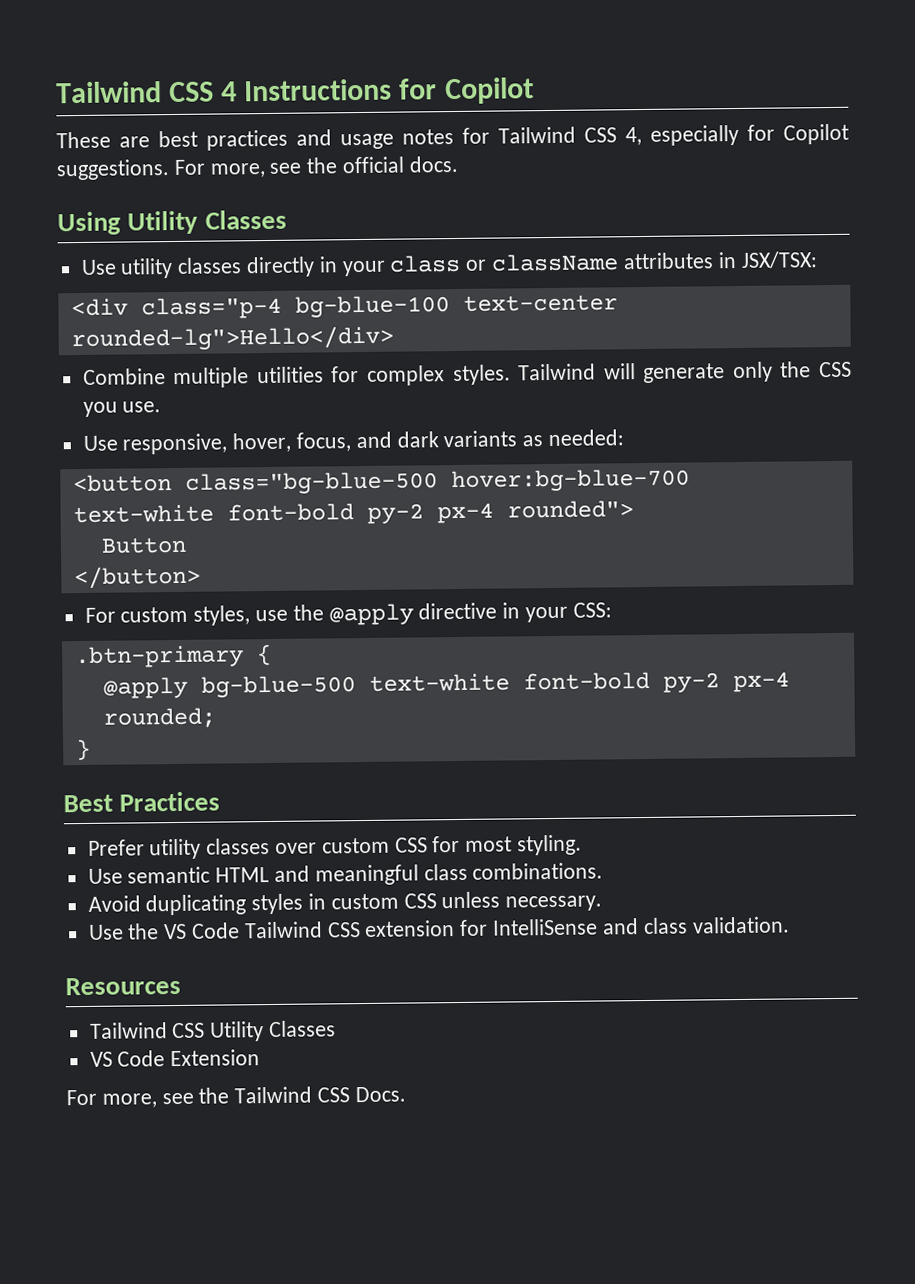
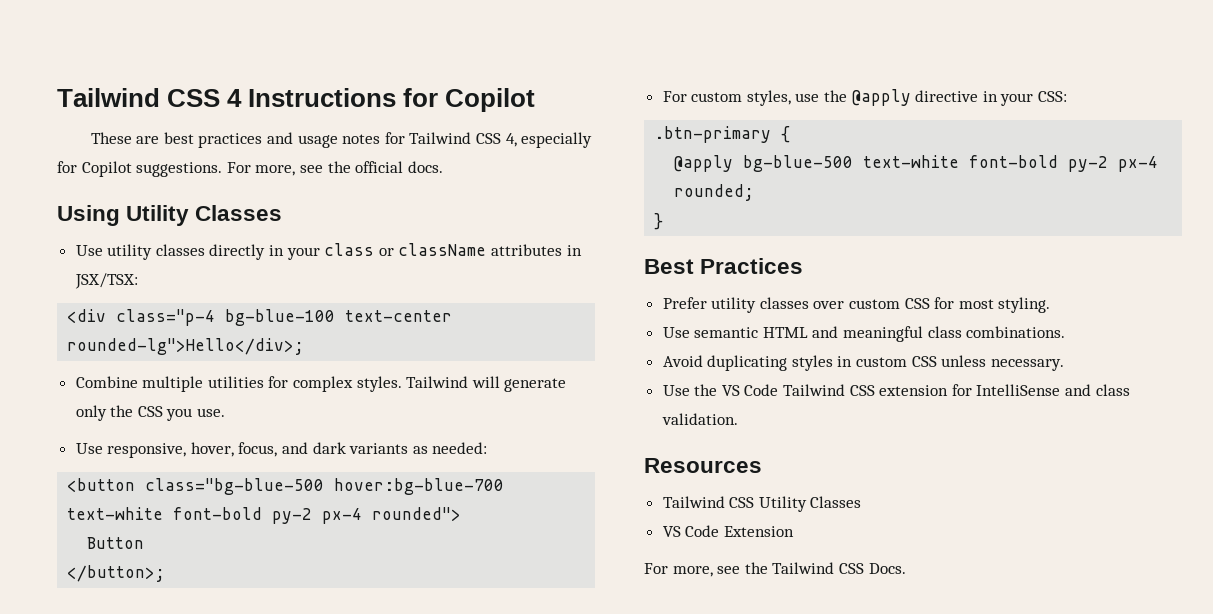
[70,325,394,352] rounded-lg">Hello</div> -> [67,338,305,355] rounded-lg">Hello</div>;
[73,565,201,590] </button> -> [67,565,166,582] </button>;

